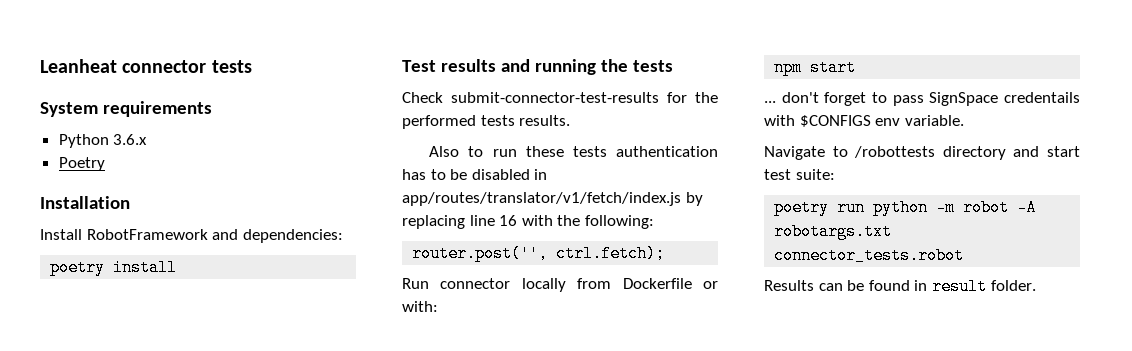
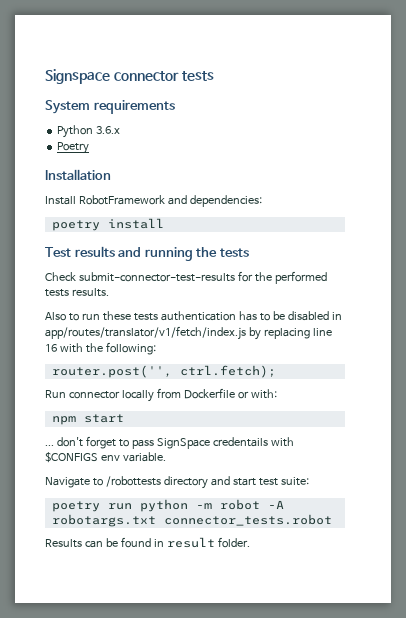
[40,59,117,73] Leanheat -> [45,69,110,84] Signspace

